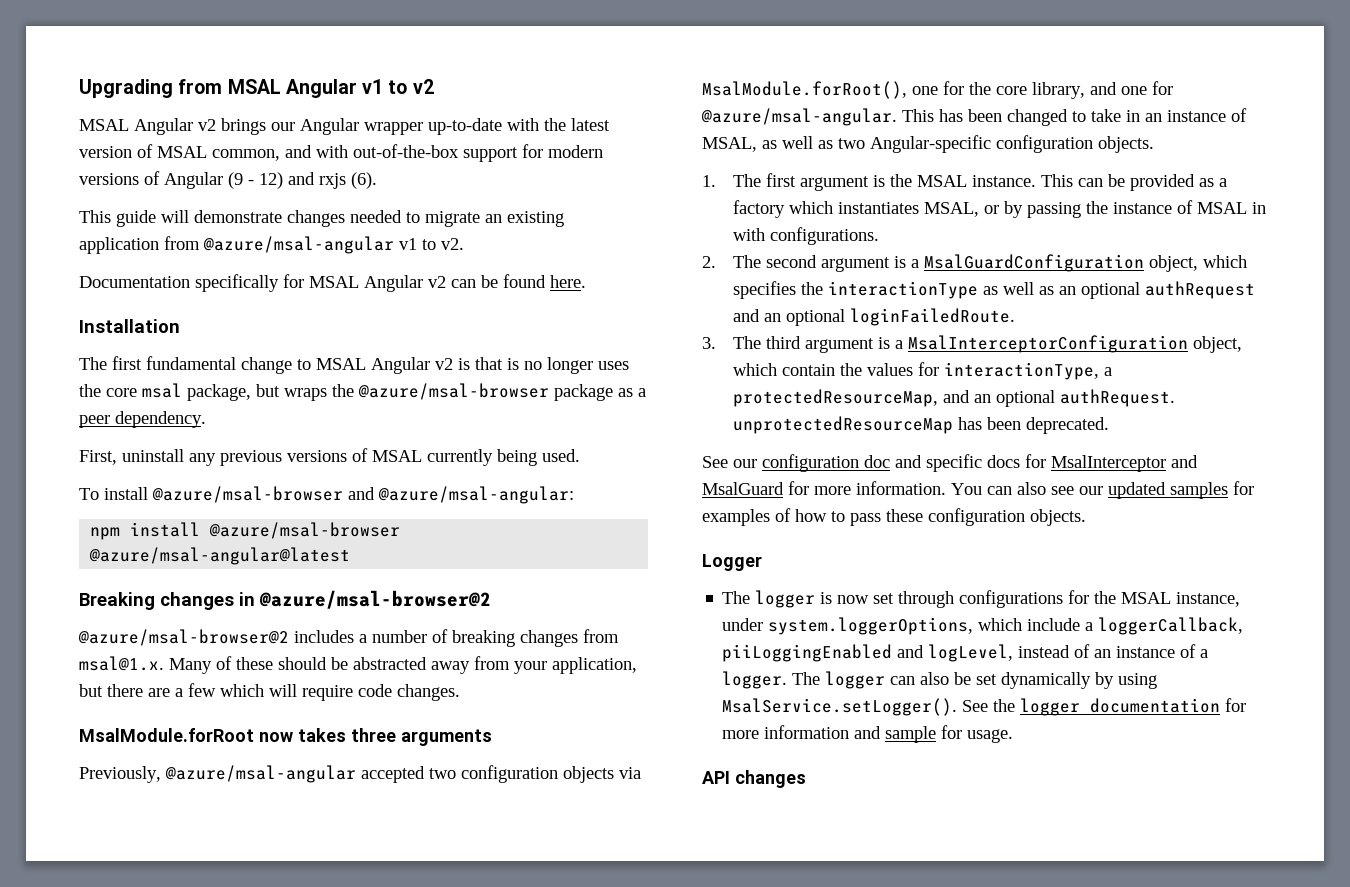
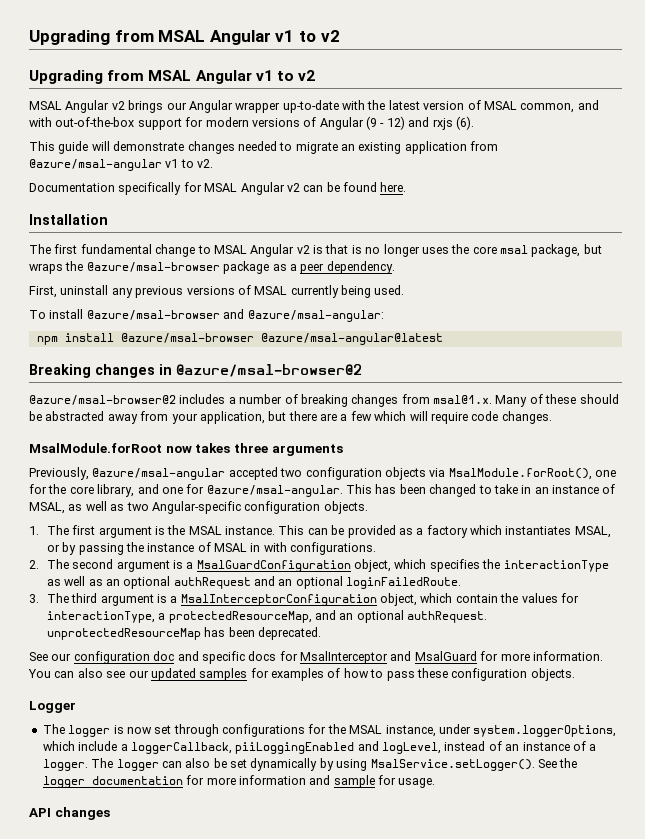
[79,79,434,98] Upgrading from MSAL Angular v1 to v2 -> [29,30,340,45] [29,70,316,84] Upgrading from MSAL Angular v1 to v2 // Upgrading from MSAL Angular v1 to v2

